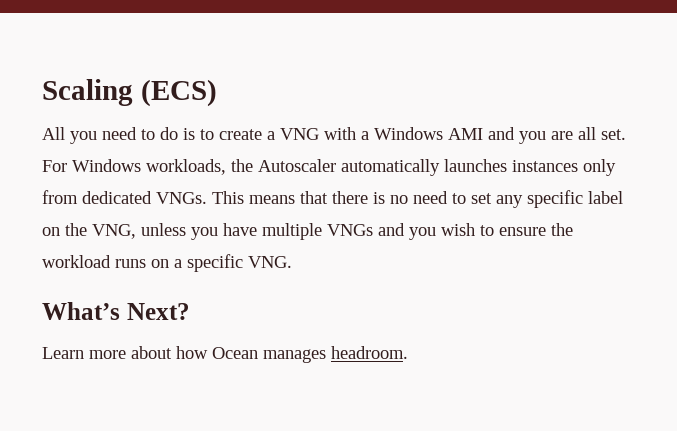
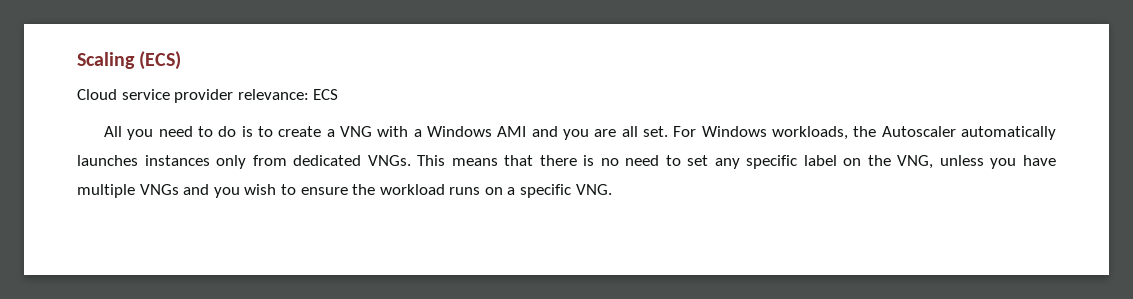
(217, 93) none -> [77,89,339,103] // Cloud service provider relevance: ECS
[42,302,190,320] [42,346,408,363] // What’s Next? // Learn more about how Ocean manages headroom. -> (612, 189) none

